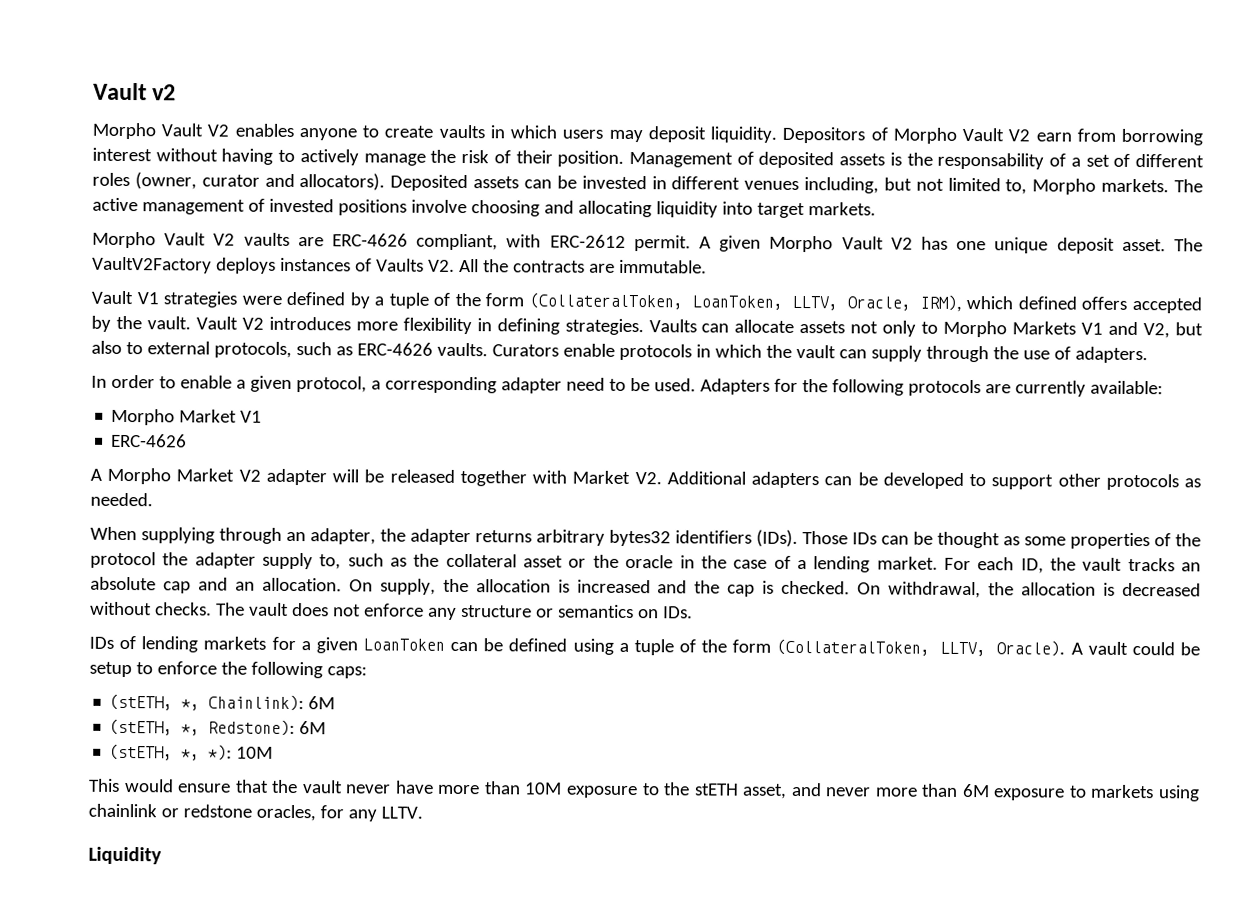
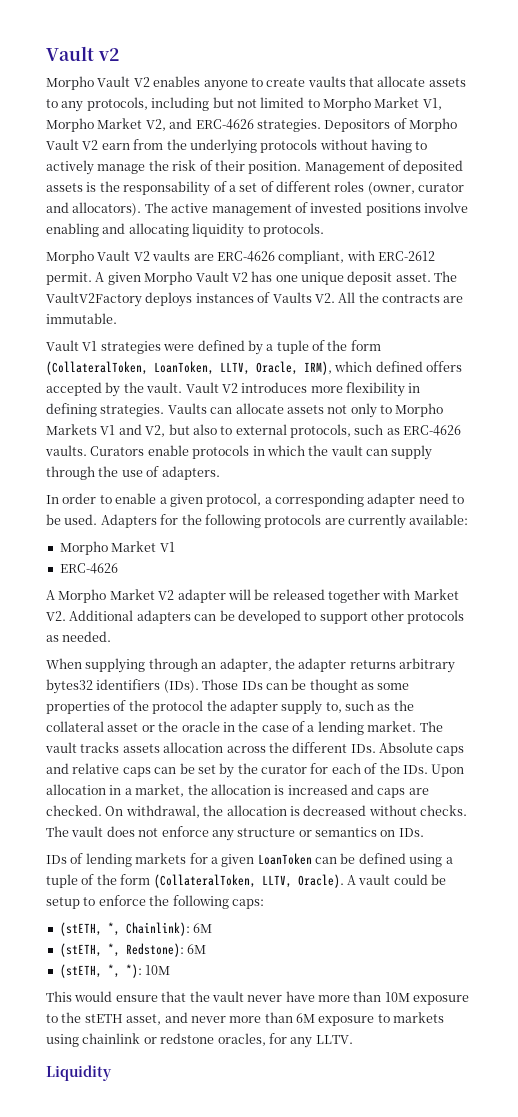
[489,125,778,143] in which users may deposit liquidity. -> [349,76,466,87] [46,97,442,112] [46,118,321,132] that allocate assets to any protocols, including but not limited to Morpho Market V1, Morpho Market V2, and ERC-4626 strategies.
[1120,128,1203,146] [92,147,152,162] borrowing interest -> [166,139,318,154] the underlying protocols
[390,174,1170,195] Deposited assets can be invested in different venues including, but not limited to, Morpho markets. -> (142, 209) none
[470,200,540,217] choosing -> [46,223,99,237] enabling
[721,201,876,219] into target markets. -> [247,223,324,237] to protocols.
[943,557,1201,574] [90,576,436,595] For each ID, the vault tracks an absolute cap and an allocation. On supply, -> [419,721,443,732] [45,742,465,756] [46,763,465,778] [46,784,185,797] The vault tracks assets allocation across the different IDs. Absolute caps and relative caps can be set by the curator for each of the IDs. Upon allocation in a market,
[694,580,775,597] the cap is -> [377,788,429,798] caps are

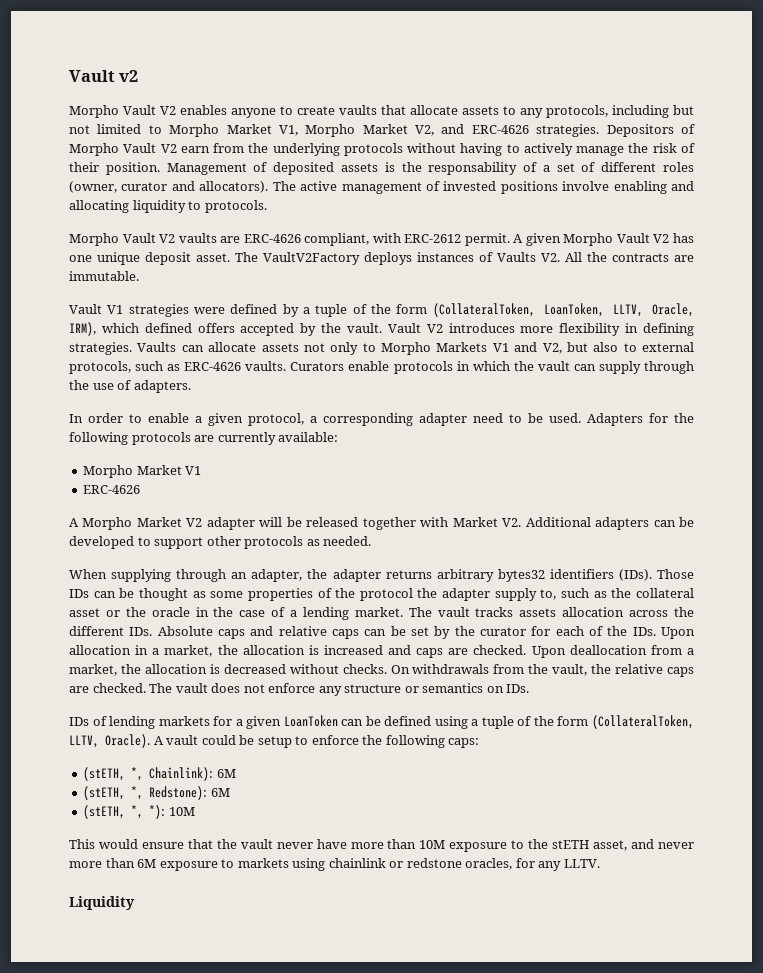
[105,805,200,818] On withdrawal, -> [531,645,694,658] [69,664,117,676] Upon deallocation from a market,
(467, 810) none -> [390,664,695,677] [69,683,146,693] On withdrawals from the vault, the relative caps are checked.

